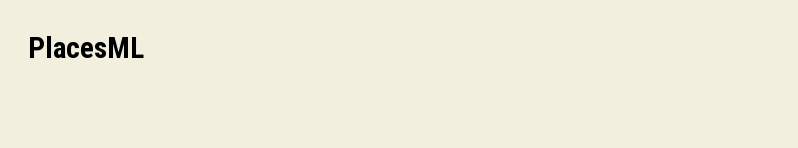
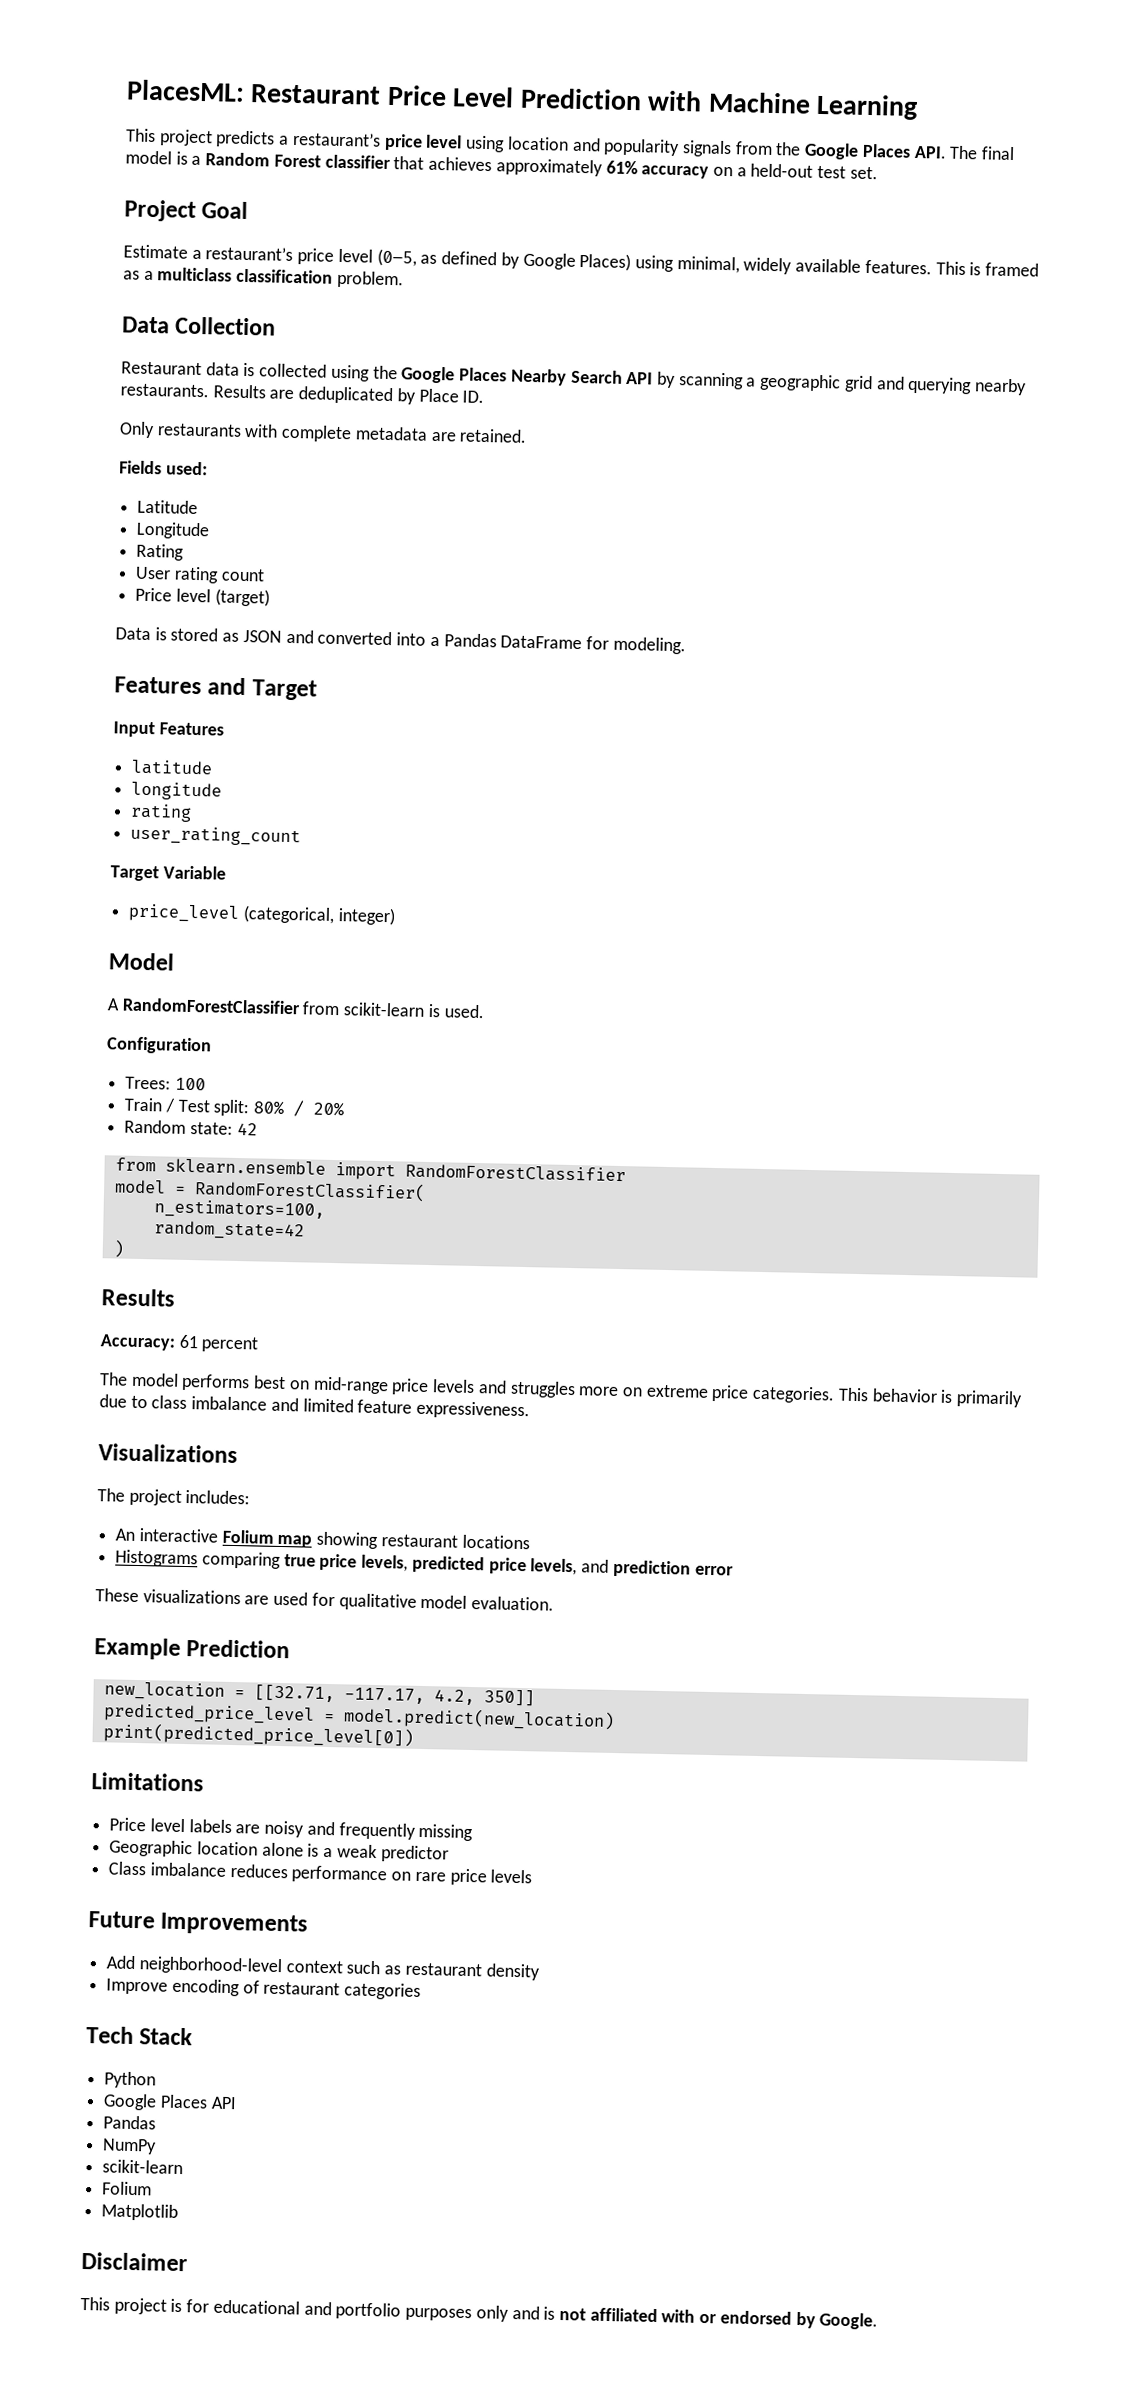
[28,36,144,58] PlacesML -> [126,79,918,120] [126,128,1016,161] [125,150,878,180] [124,199,249,222] [123,244,1040,277] [123,267,404,289] [122,316,277,336] [121,361,1028,396] [120,383,485,405] [119,421,528,443] [119,460,208,476] [137,499,199,515] [136,521,211,540] [136,543,185,561] [135,566,265,584] [135,587,270,607] [115,627,686,655] [114,676,317,701] [113,721,224,738] [131,759,214,776] [131,781,223,801] [130,803,193,822] [130,825,302,847] [110,865,226,882] [128,903,396,926] [108,952,175,971] [107,997,485,1019] [106,1036,212,1055] [125,1076,206,1091] [124,1097,345,1117] [124,1119,258,1136] [114,1157,626,1183] [114,1179,426,1202] [153,1199,325,1220] [153,1220,305,1241] [112,1239,125,1258] [101,1288,175,1307] [100,1334,260,1353] [99,1372,1024,1408] [99,1394,531,1420] [98,1443,238,1464] [97,1488,251,1506] [115,1528,530,1550] [115,1549,734,1578] [95,1588,555,1611] [94,1637,291,1660] [103,1681,535,1707] [102,1703,615,1732] [102,1722,414,1748] [91,1772,204,1792] [109,1817,474,1842] [109,1839,449,1863] [108,1861,533,1886] [88,1911,309,1936] [106,1955,540,1981] [106,1978,422,2001] [86,2026,194,2046] [104,2071,157,2089] [103,2093,237,2111] [103,2115,157,2130] [102,2138,158,2155] [102,2159,184,2175] [102,2181,153,2196] [101,2203,179,2221] [81,2251,188,2272] [80,2296,879,2330] PlacesML: Restaurant Price Level Prediction with Machine Learning // This project predicts a restaurant’s price level using location and popularity signals from the Google Places API. The final model is a Random Forest classifier that achieves approximately 61% accuracy on a held-out test set. // Project Goal // Estimate a restaurant’s price level (0–5, as defined by Google Places) using minimal, widely available features. This is framed as a multiclass classification problem. // Data Collection // Restaurant data is collected using the Google Places Nearby Search API by scanning a geographic grid and querying nearby restaurants. Results are deduplicated by Place ID. // Only restaurants with complete metadata are retained. // Fields used: // Latitude // Longitude // Rating // User rating count // Price level (target) // Data is stored as JSON and converted into a Pandas DataFrame for modeling. // Features and Target // Input Features // latitude // longitude // rating // user_rating_count // Target Variable // price_level (categorical, integer) // Model // A RandomForestClassifier from scikit-learn is used. // Configuration // Trees: 100 // Train / Test split: 80% / 20% // Random state: 42 // from sklearn.ensemble import RandomForestClassifier // model = RandomForestClassifier( // n_estimators=100, // random_state=42 // ) // Results // Accuracy: 61 percent // The model performs best on mid-range price levels and struggles more on extreme price categories. This behavior is primarily due to class imbalance and limited feature expressiveness. // Visualizations // The project includes: // An interactive Folium map showing restaurant locations // Histograms comparing true price levels, predicted price levels, and prediction error // These visualizations are used for qualitative model evaluation. // Example Prediction // new_location = [[32.71, -117.17, 4.2, 350]] // predicted_price_level = model.predict(new_location) // print(predicted_price_level[0]) // Limitations // Price level labels are noisy and frequently missing // Geographic location alone is a weak predictor // Class imbalance reduces performance on rare price levels // Future Improvements // Add neighborhood-level context such as restaurant density // Improve encoding of restaurant categories // Tech Stack // Python // Google Places API // Pandas // NumPy // scikit-learn // Folium // Matplotlib // Disclaimer // This project is for educational and portfolio purposes only and is not affiliated with or endorsed by Google.

